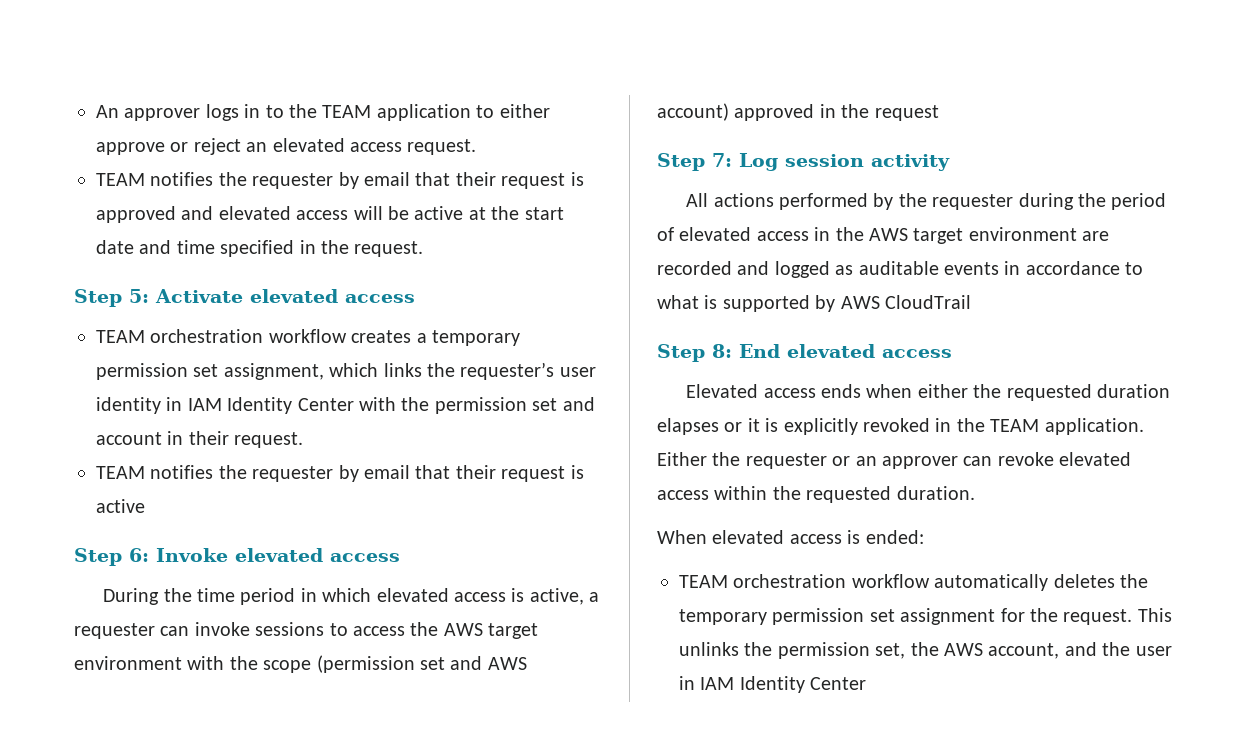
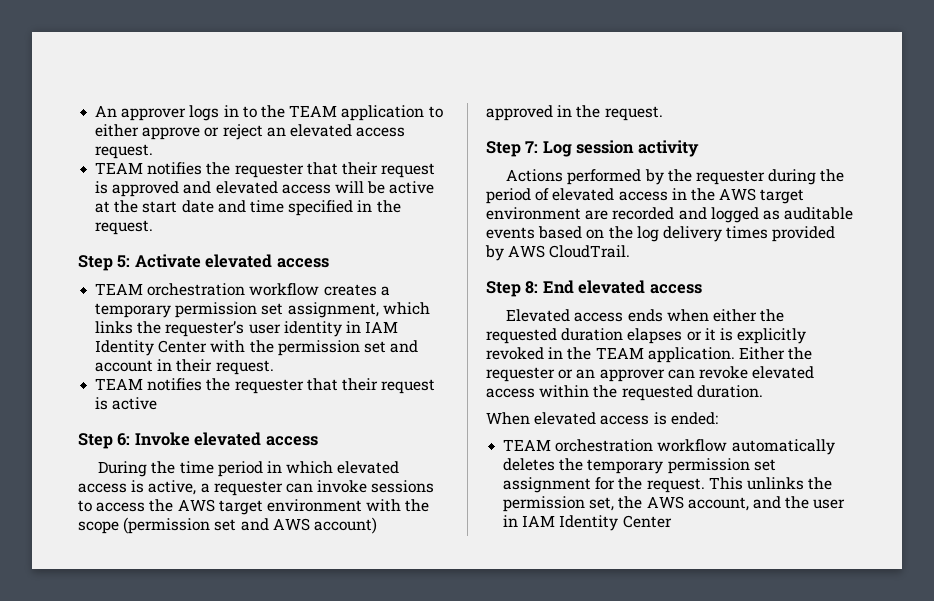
[338,172,410,189] by email -> (304, 170) none
[338,465,410,482] by email -> (304, 386) none
[874,105,939,121] request -> [604,106,663,121] request.
[686,193,774,207] All actions -> [506,169,564,182] Actions
[1004,261,1144,275] [657,295,810,312] in accordance to what is supported -> [538,226,836,242] based on the log delivery times provided
[885,295,971,309] CloudTrail -> [549,245,631,258] CloudTrail.

